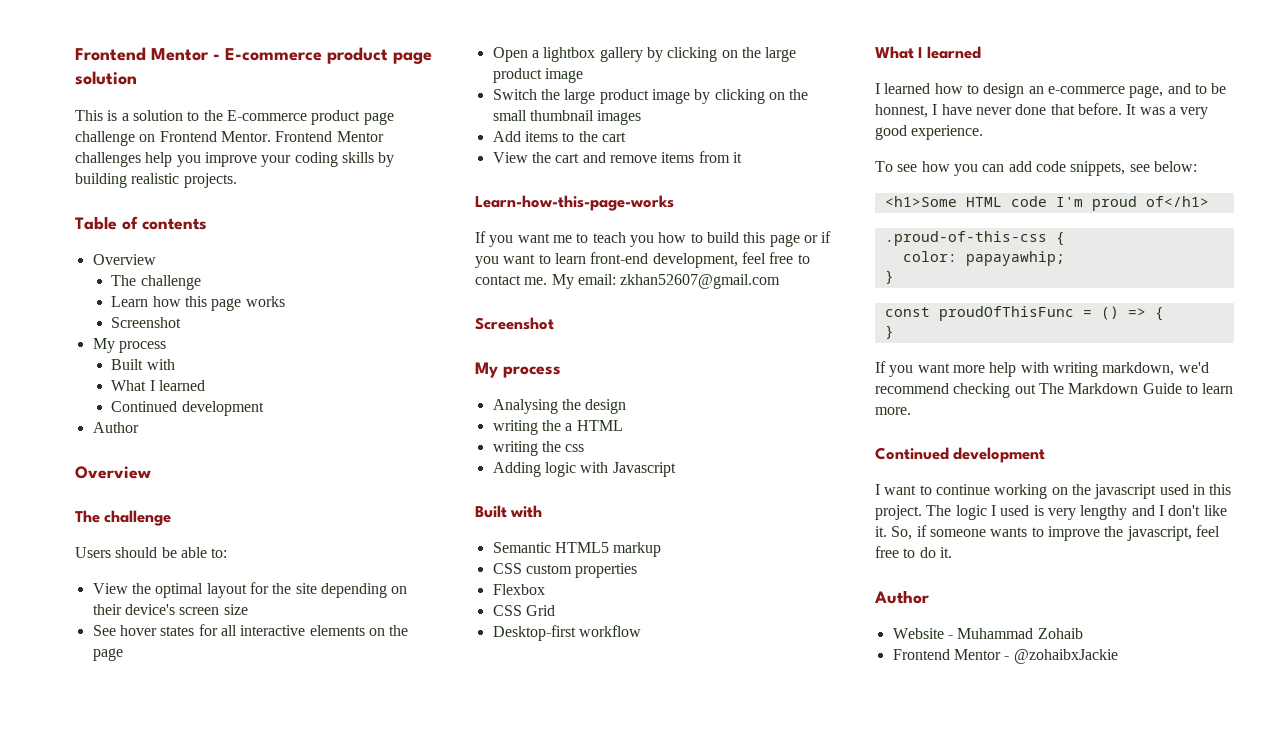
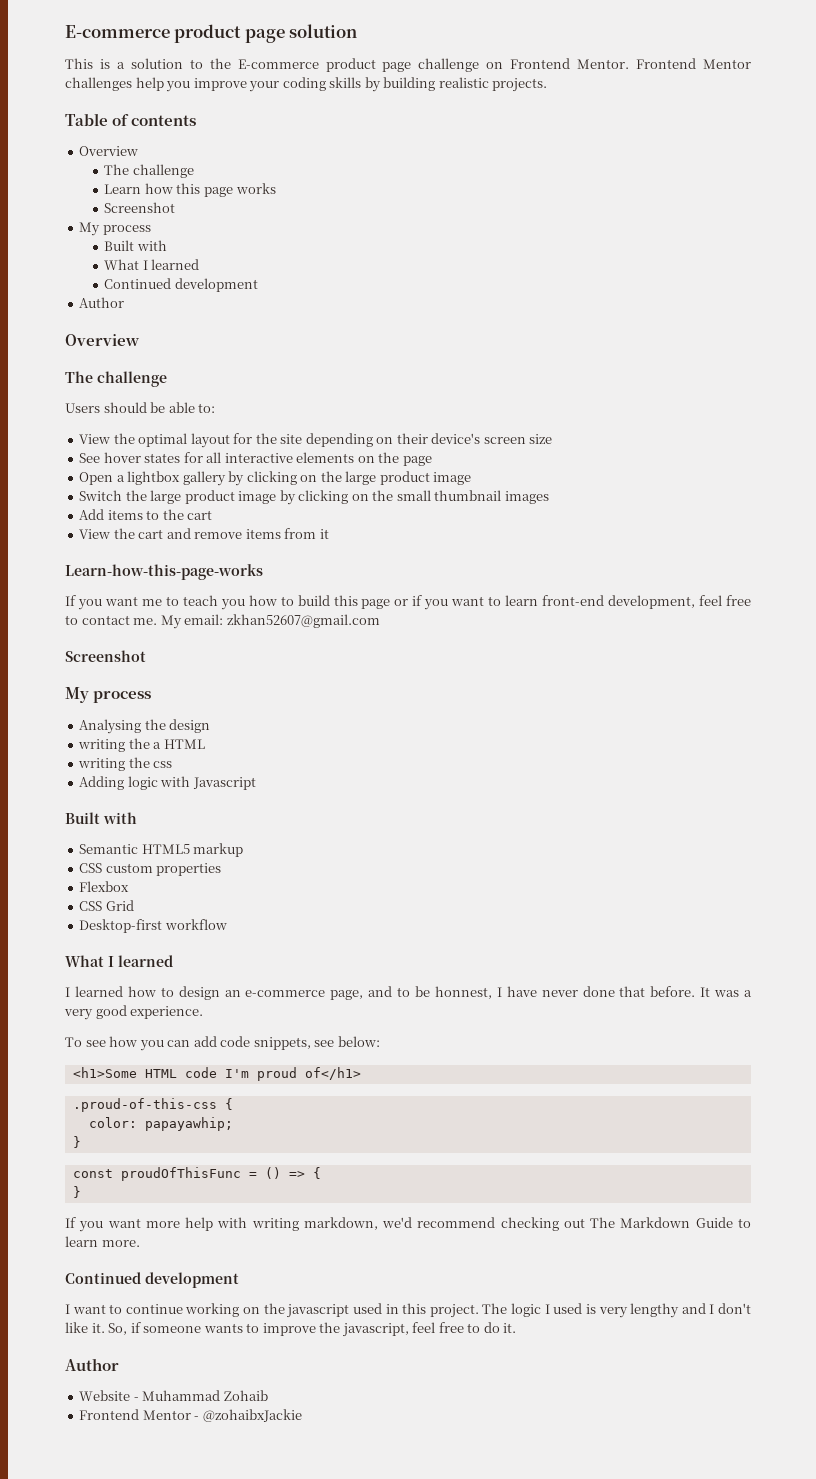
[75,47,220,61] Frontend Mentor - -> (65, 31) none

